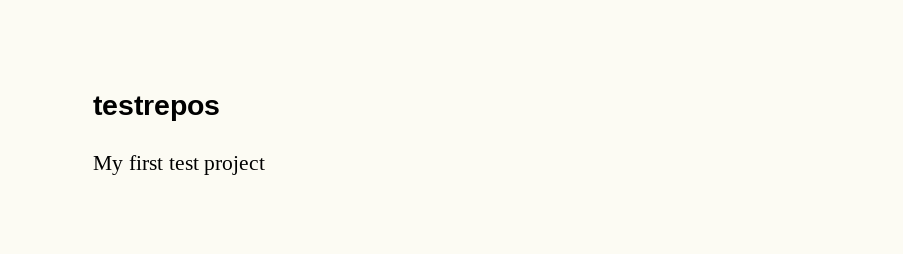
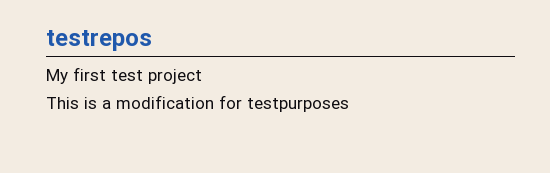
(266, 165) none -> [46,95,349,112] // This is a modification for testpurposes

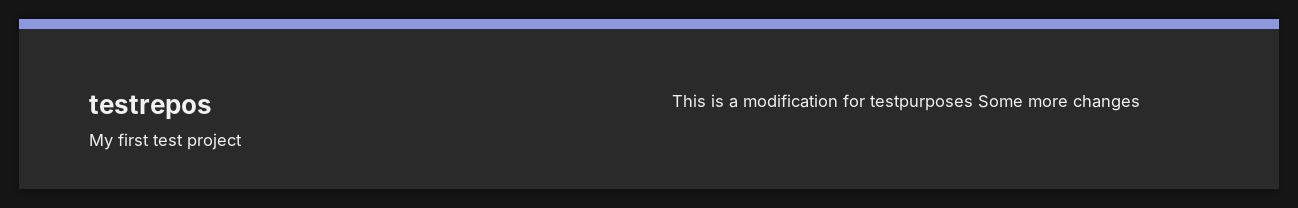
(349, 105) none -> [978,95,1140,111] Some more changes

